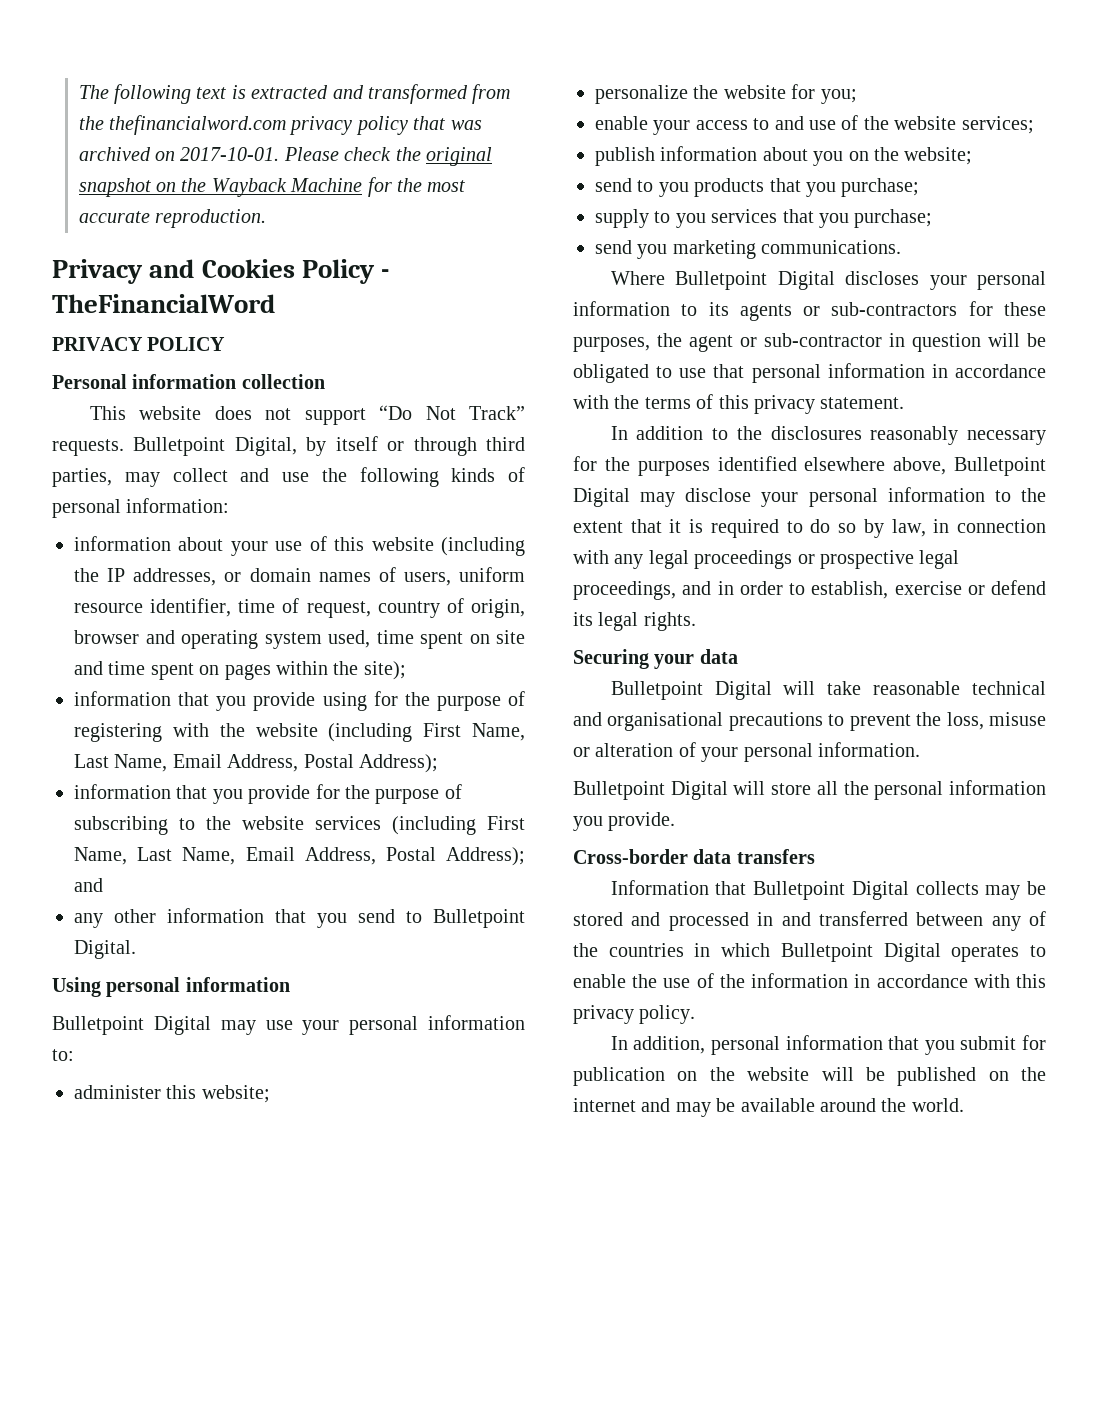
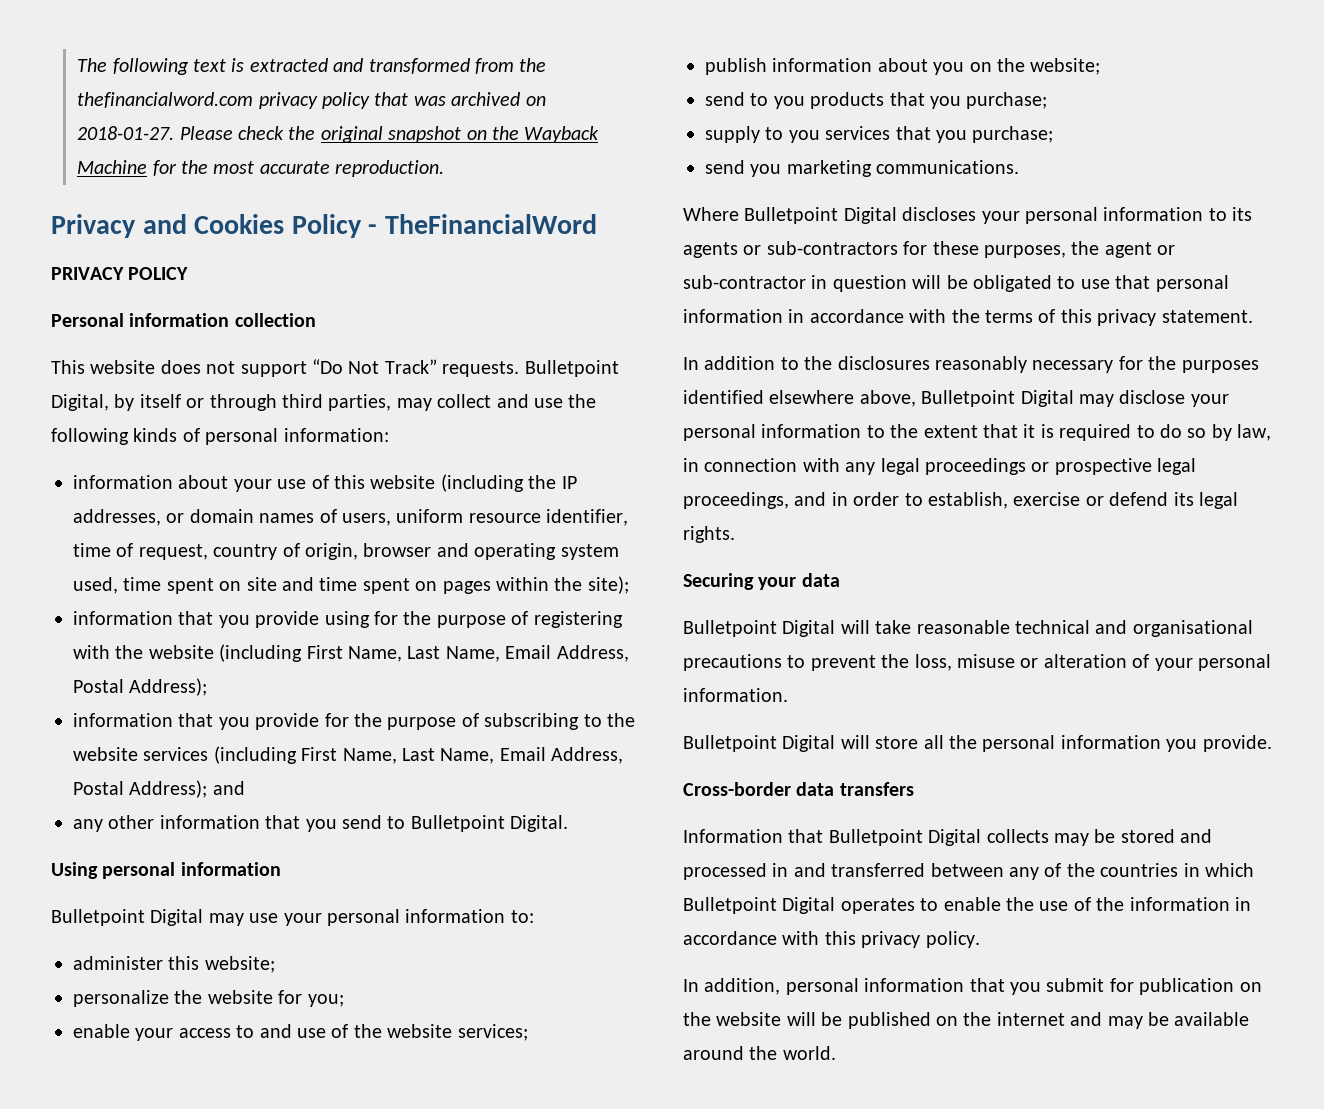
[180,147,280,161] 2017-10-01. -> [77,126,175,140] 2018-01-27.

